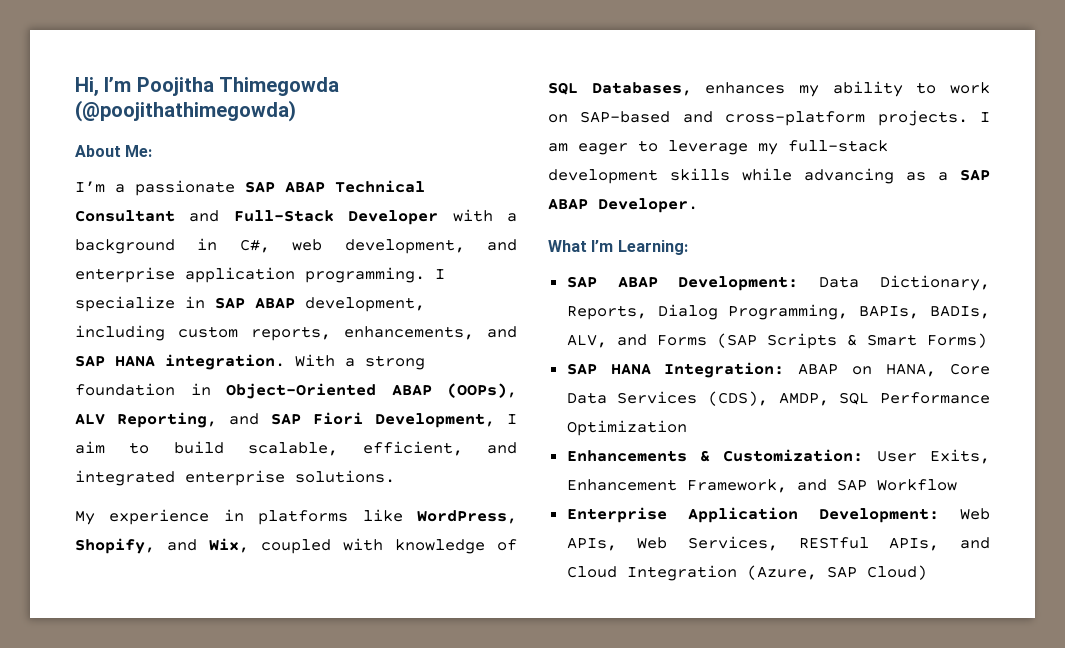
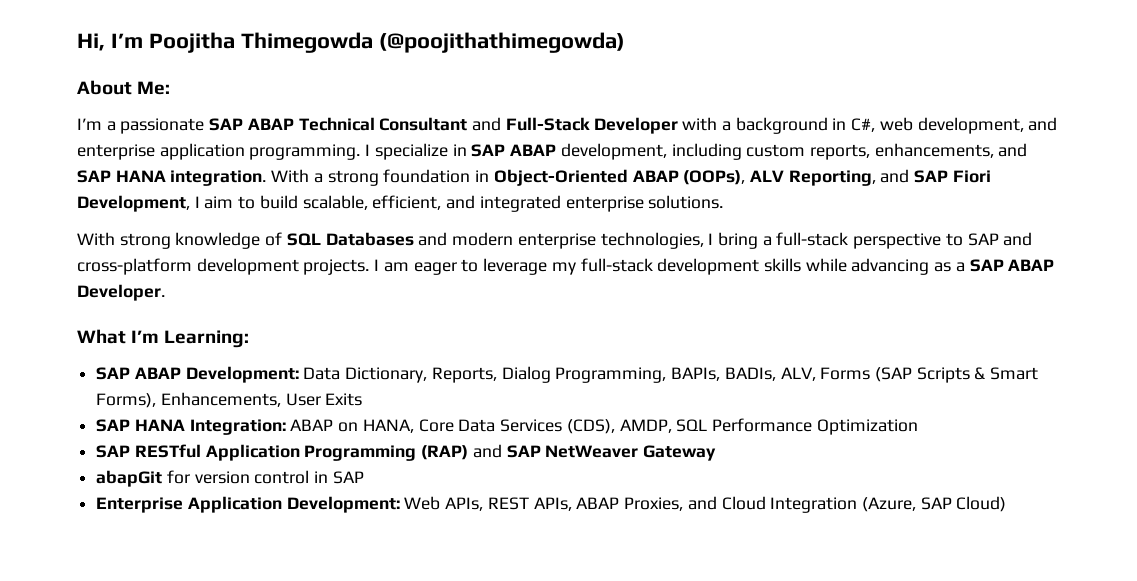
[75,509,517,525] [75,538,517,554] [548,81,990,97] [548,111,671,123] My experience in platforms like WordPress, Shopify, and Wix, coupled with knowledge of SQL Databases, enhances my ability to work on SAP-based -> [77,232,999,249] With strong knowledge of SQL Databases and modern enterprise technologies, I bring a full-stack perspective to SAP
(866, 118) none -> [196,258,299,275] development
[616,334,647,346] and -> (816, 374) none
[926,333,987,348] Forms) -> [96,392,363,408] Forms), Enhancements, User Exits
[566,449,990,464] [566,479,957,493] Enhancements & Customization: User Exits, Enhancement Framework, and SAP Workflow -> [96,444,717,461] [96,470,364,487] SAP RESTful Application Programming (RAP) and SAP NetWeaver Gateway // abapGit for version control in SAP
[637,536,940,551] Web Services, RESTful APIs, -> [487,497,684,511] REST APIs, ABAP Proxies,

